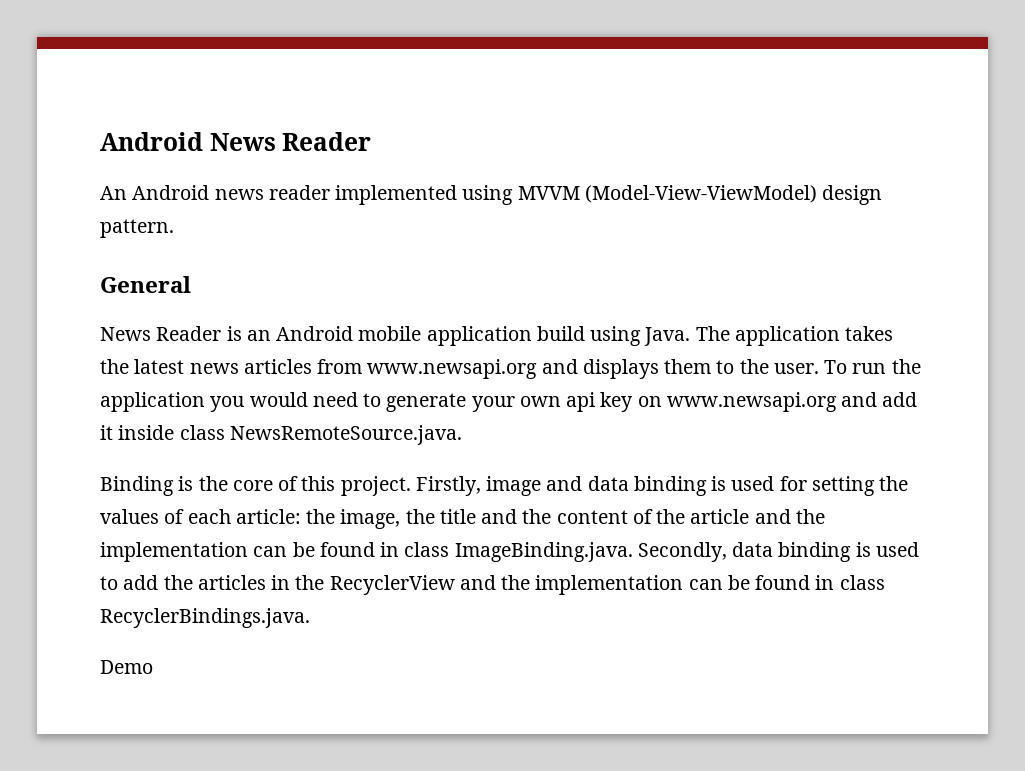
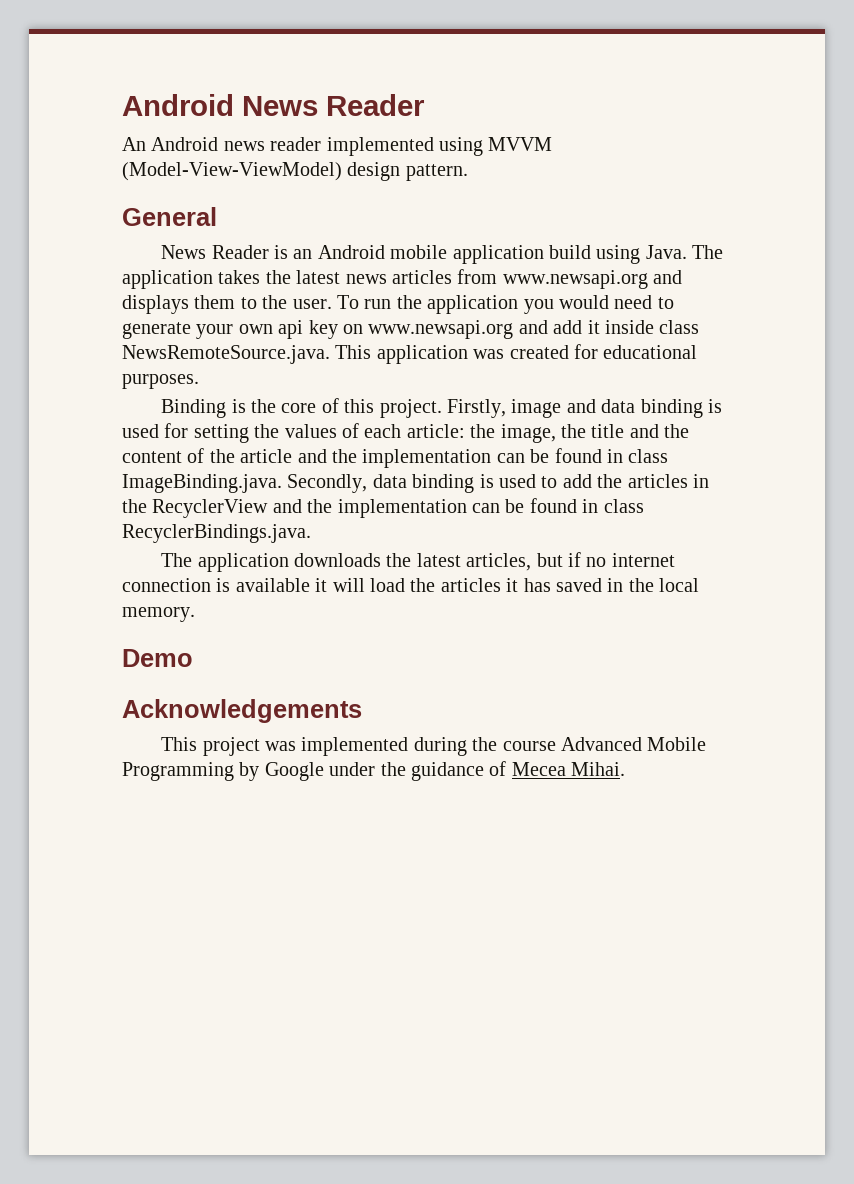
(462, 435) none -> [335,344,698,364] [122,374,199,389] This application was created for educational purposes.
[100,660,153,674] Demo -> [161,552,675,572] [122,578,700,592] [122,607,195,622] [122,649,193,667] [122,699,362,723] [161,737,707,756] [122,761,626,781] The application downloads the latest articles, but if no internet connection is available it will load the articles it has saved in the local memory. // Demo // Acknowledgements // This project was implemented during the course Advanced Mobile Programming by Google under the guidance of Mecea Mihai.

